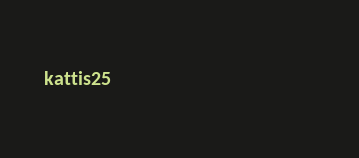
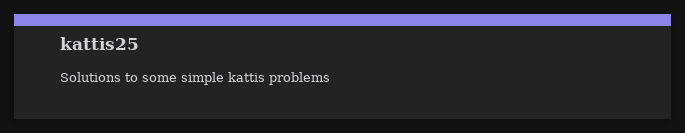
(111, 78) none -> [60,72,330,85] // Solutions to some simple kattis problems

